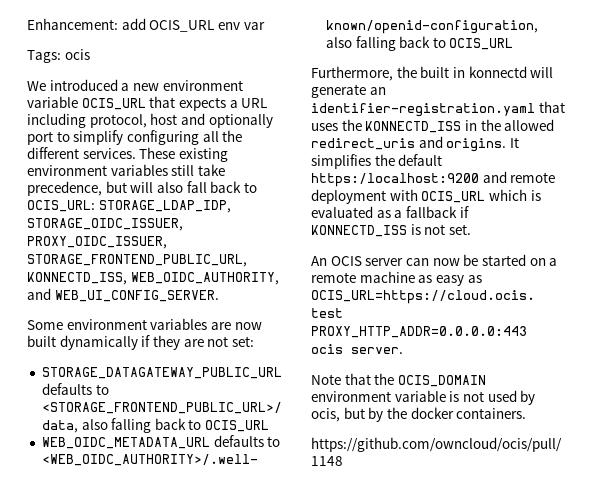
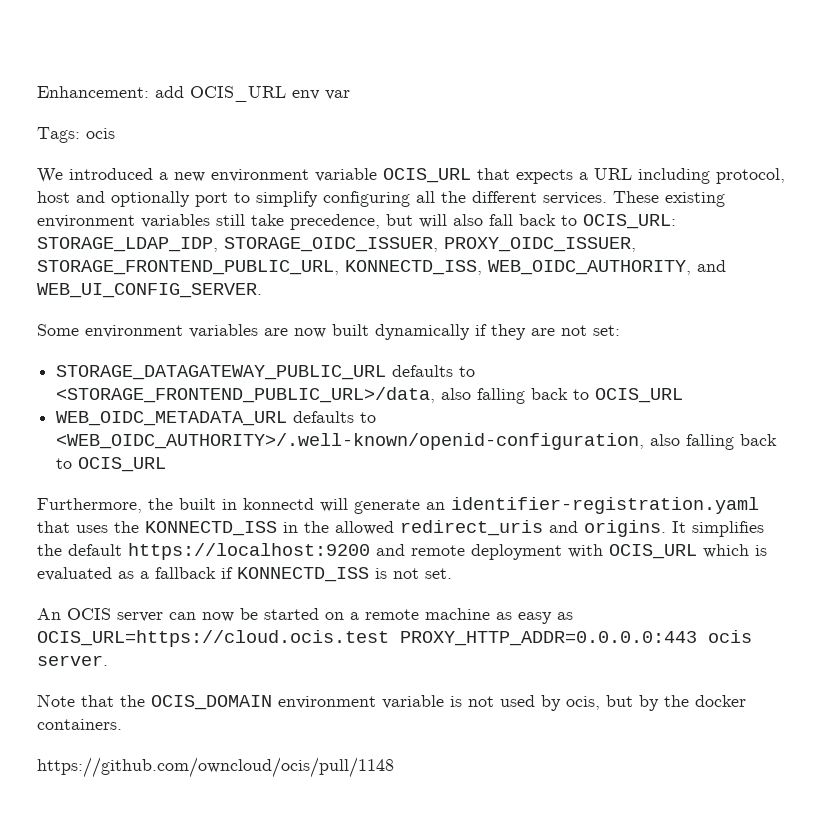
[311,173,479,187] https:/localhost:9200 -> [128,543,370,560] https://localhost:9200

